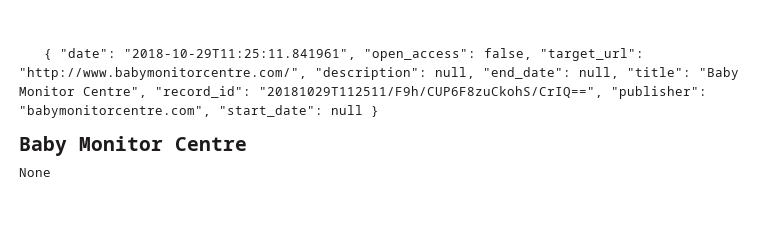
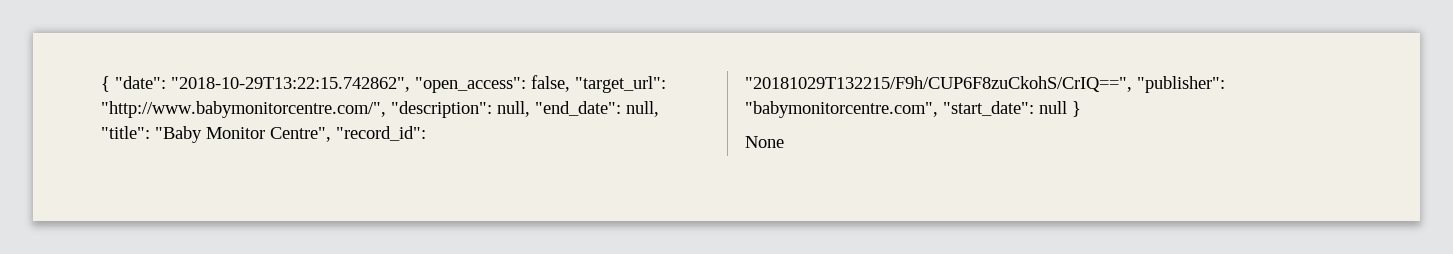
[124,49,357,60] "2018-10-29T11:25:11.841961", -> [171,77,410,92] "2018-10-29T13:22:15.742862",
[259,86,603,98] "20181029T112511/F9h/CUP6F8zuCkohS/CrIQ==", -> [745,76,1132,92] "20181029T132215/F9h/CUP6F8zuCkohS/CrIQ==",
[19,136,247,156] // Baby Monitor Centre -> (1081, 109) none

